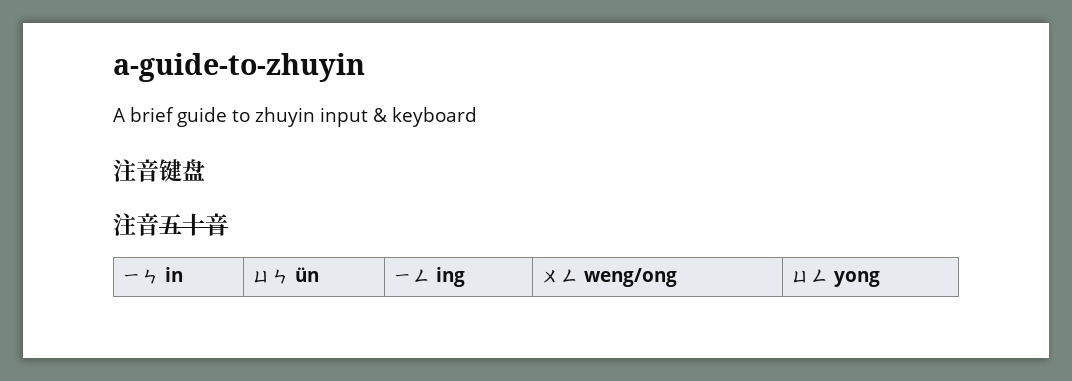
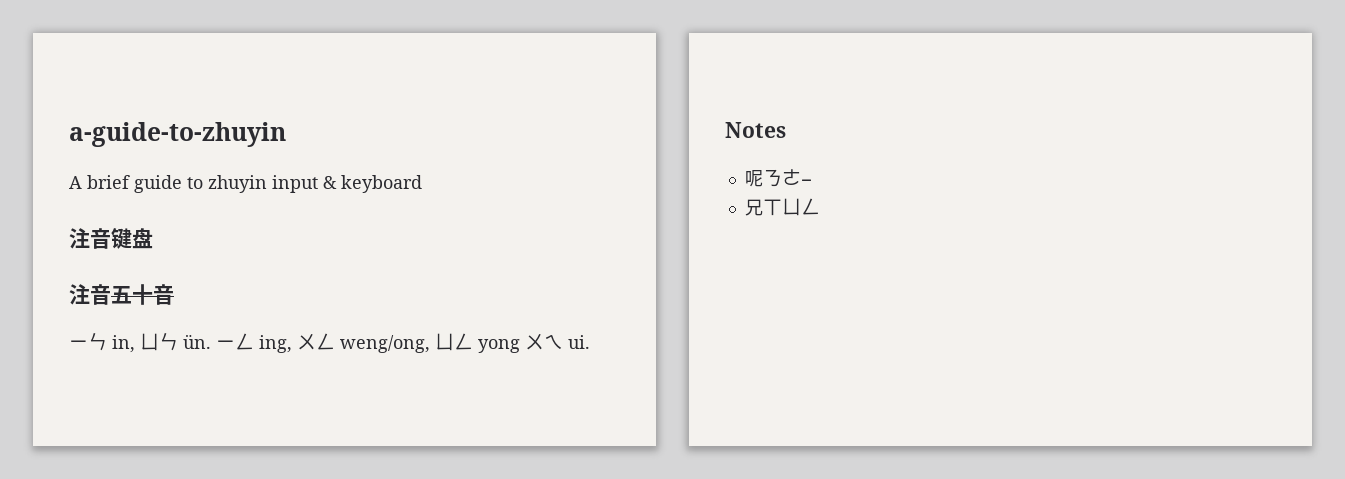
[122,267,184,285] [252,267,320,285] [393,267,466,287] [541,268,678,287] [791,269,881,287] // ㄧㄣ in | ㄩㄣ ün | ㄧㄥ ing | ㄨㄥ weng/ong | ㄩㄥ yong -> [69,333,590,353] [725,122,786,138] [744,169,812,187] [744,198,820,216] // ㄧㄣ in, ㄩㄣ ün. ㄧㄥ ing, ㄨㄥ weng/ong, ㄩㄥ yong ㄨㄟ ui. // Notes // 呢ㄋㄜ- // 兄ㄒㄩㄥ

